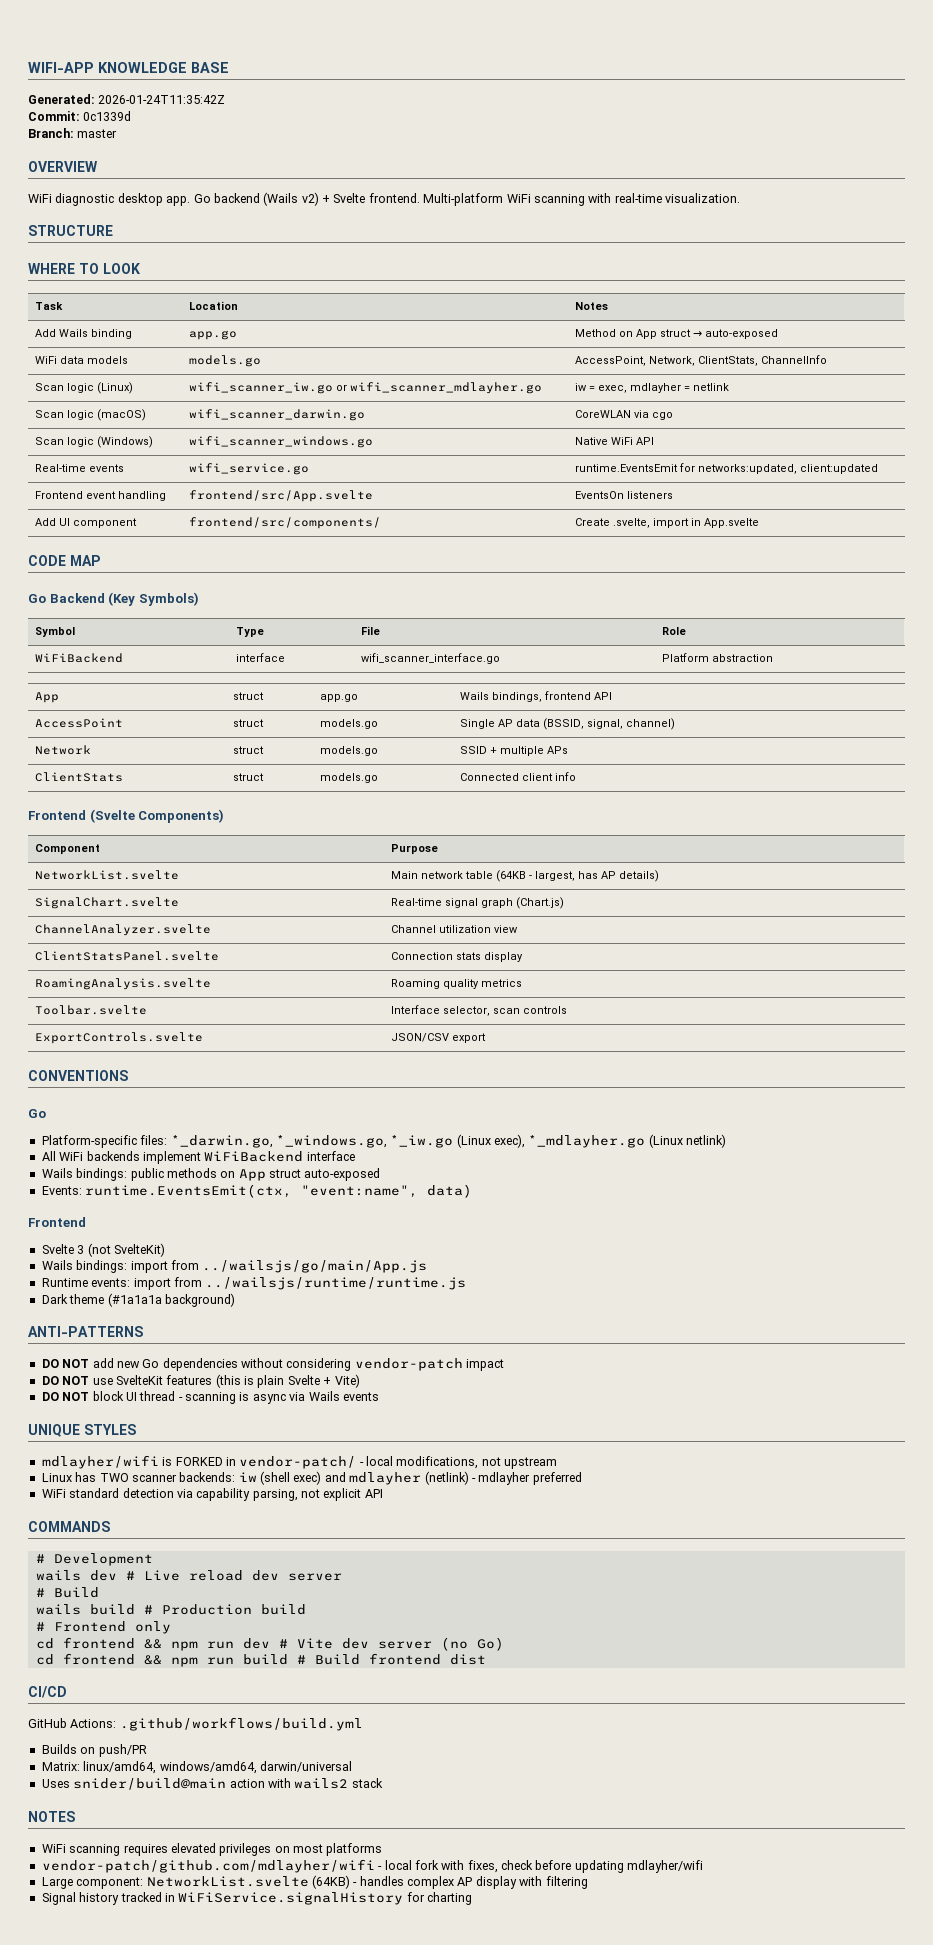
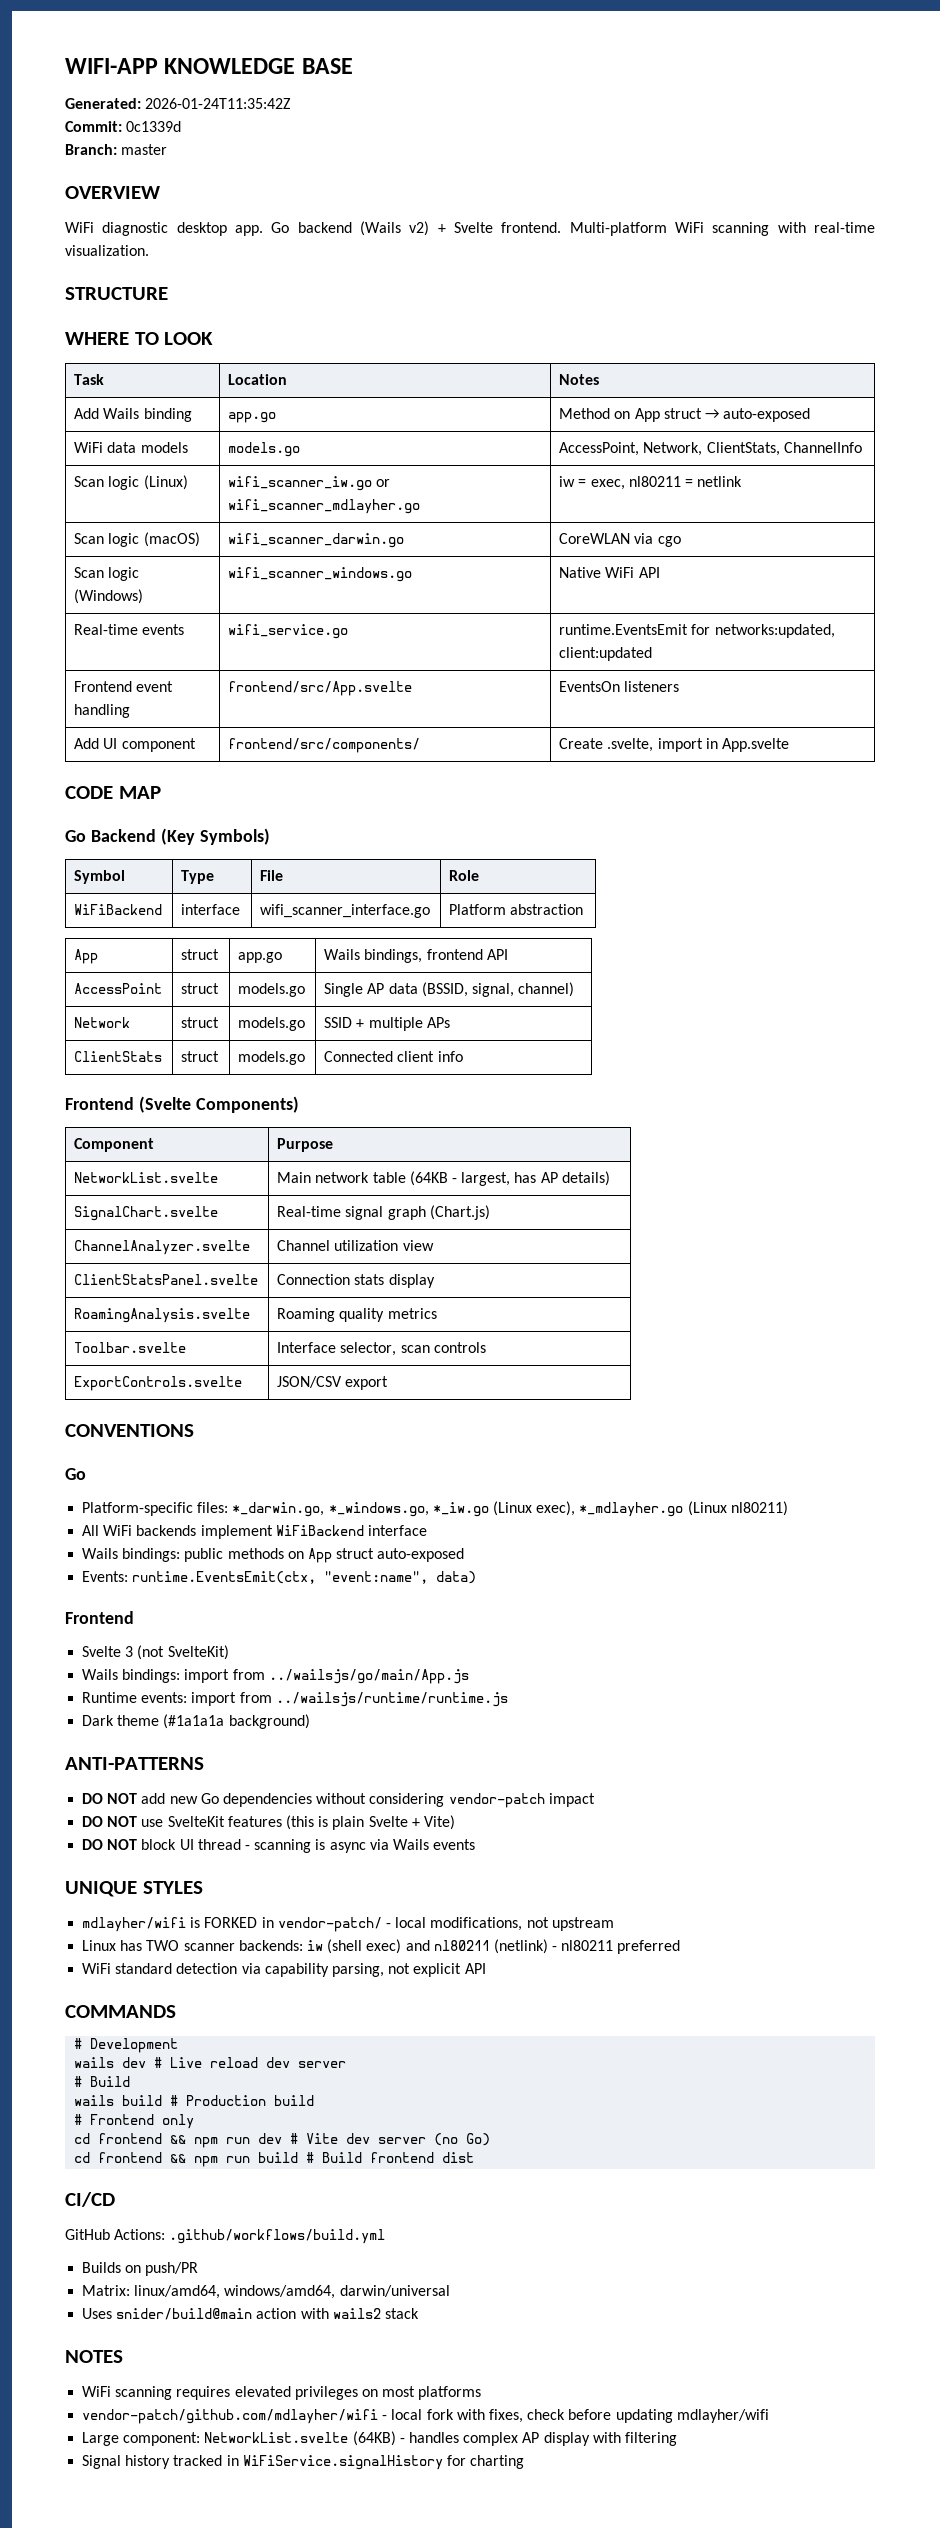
[630,383,682,393] mdlayher -> [628,476,681,487] nl80211
[686,1134,727,1148] netlink) -> [730,1501,788,1516] nl80211)
[349,1472,422,1485] mdlayher -> [433,1940,490,1951] nl80211
[478,1472,531,1485] mdlayher -> [561,1940,614,1951] nl80211

